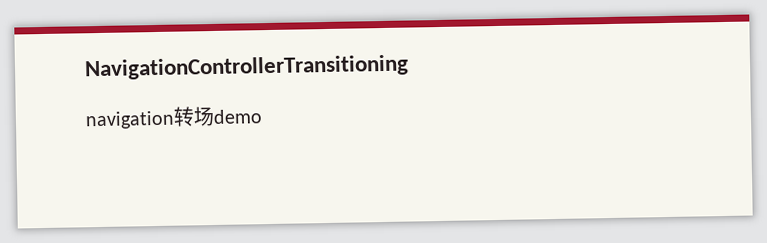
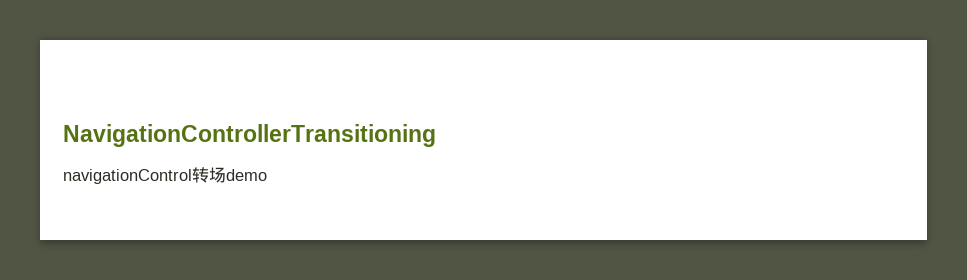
[85,110,175,130] navigation -> [63,169,192,184] navigationControl

